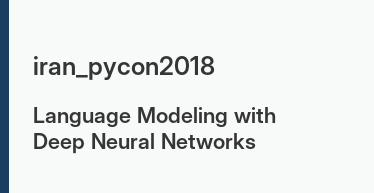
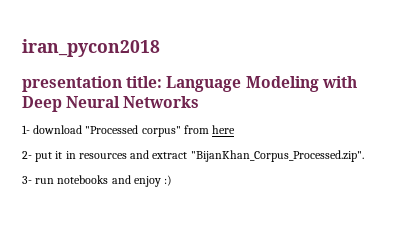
(215, 68) none -> [22,76,163,92] presentation title:
(256, 141) none -> [22,125,236,137] [22,150,364,162] [22,175,173,187] // 1- download "Processed corpus" from here // 2- put it in resources and extract "BijanKhan_Corpus_Processed.zip". // 3- run notebooks and enjoy :)

